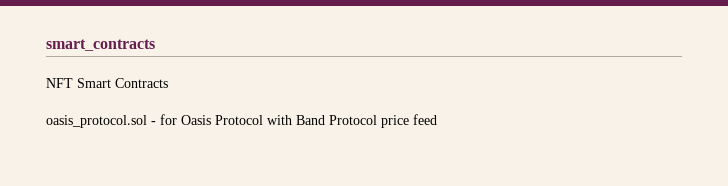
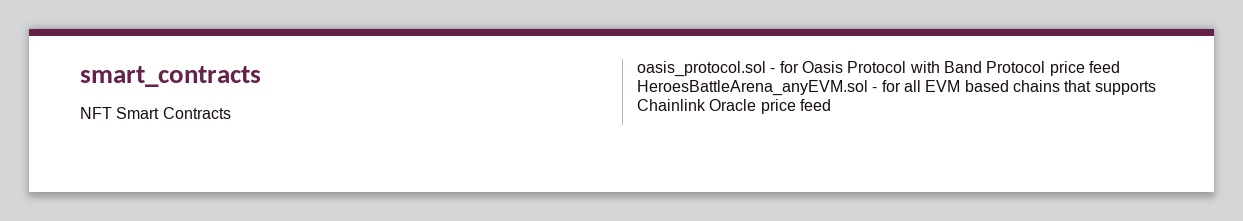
(437, 119) none -> [637,80,1156,96] [637,99,831,114] HeroesBattleArena_anyEVM.sol - for all EVM based chains that supports Chainlink Oracle price feed

